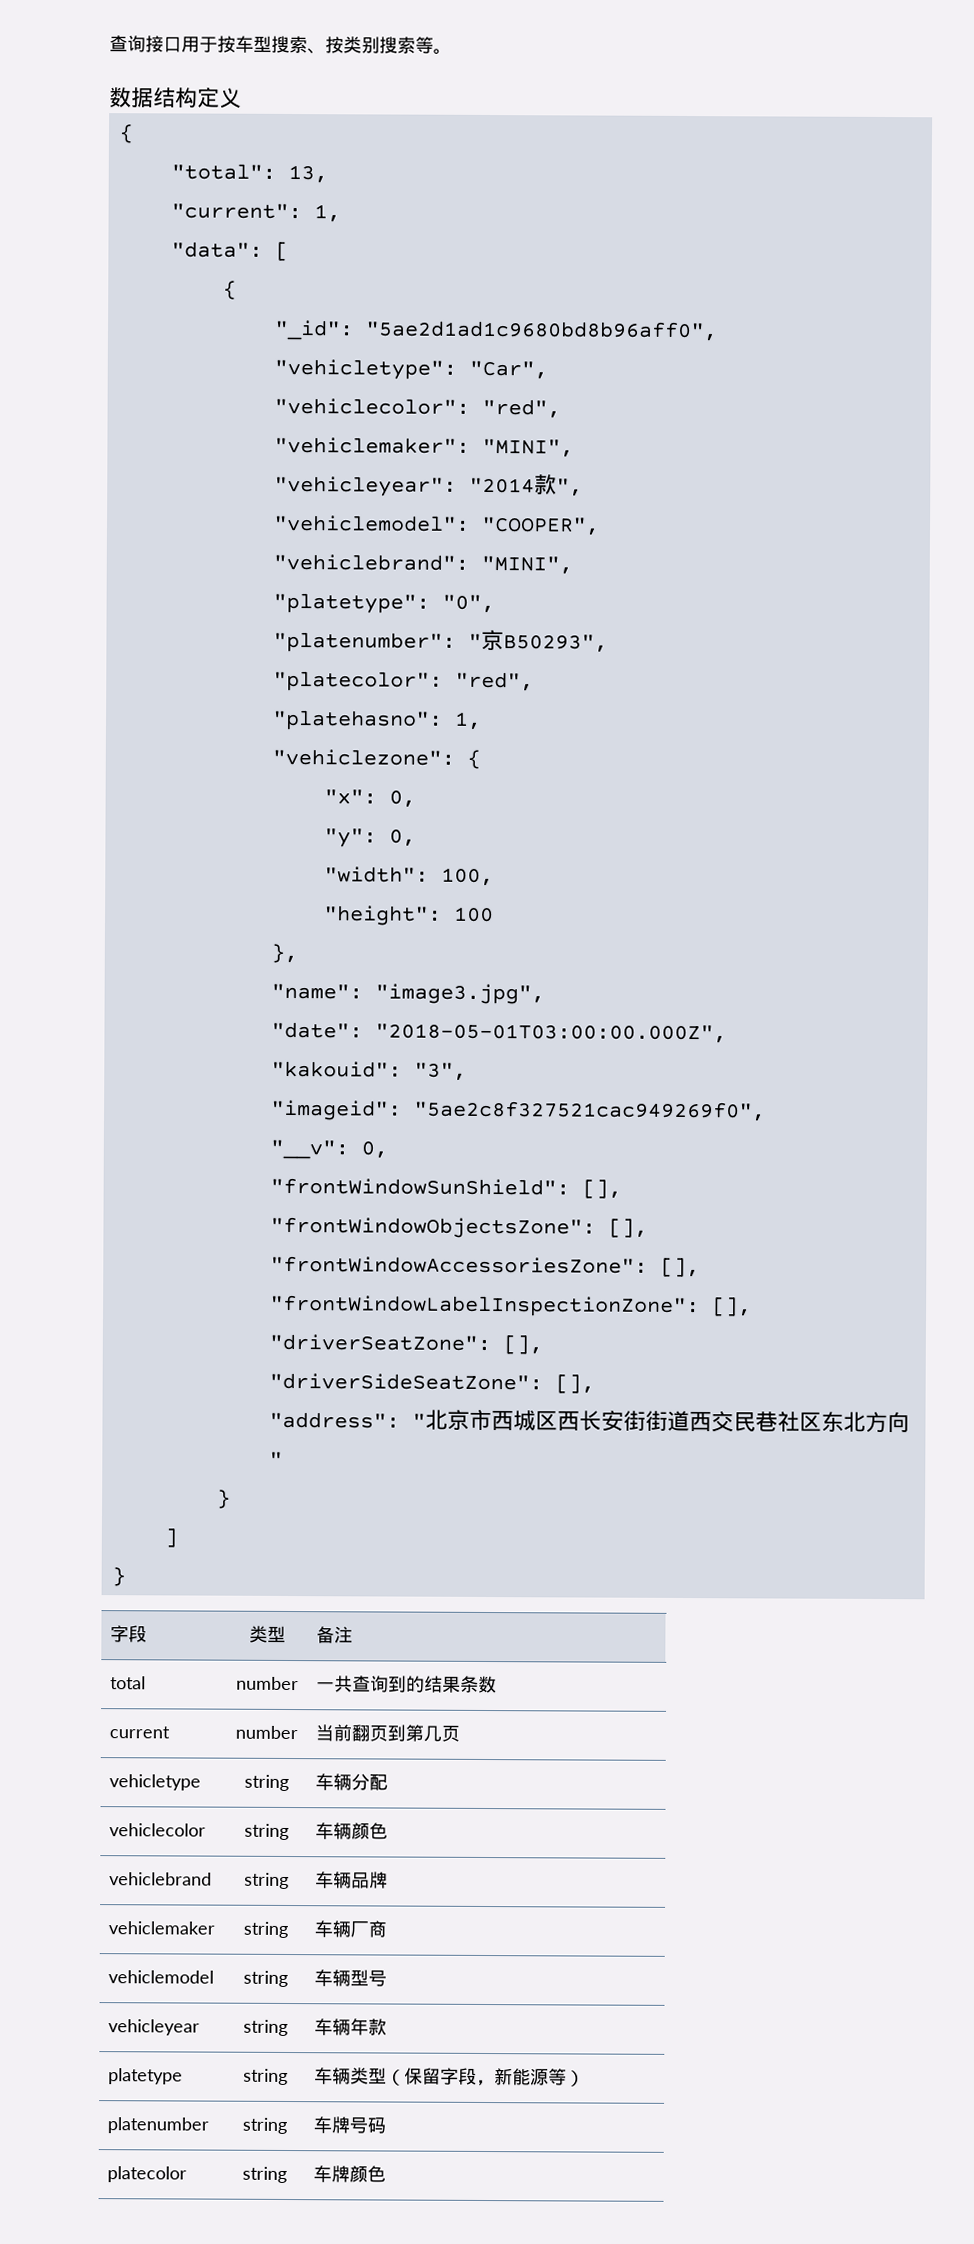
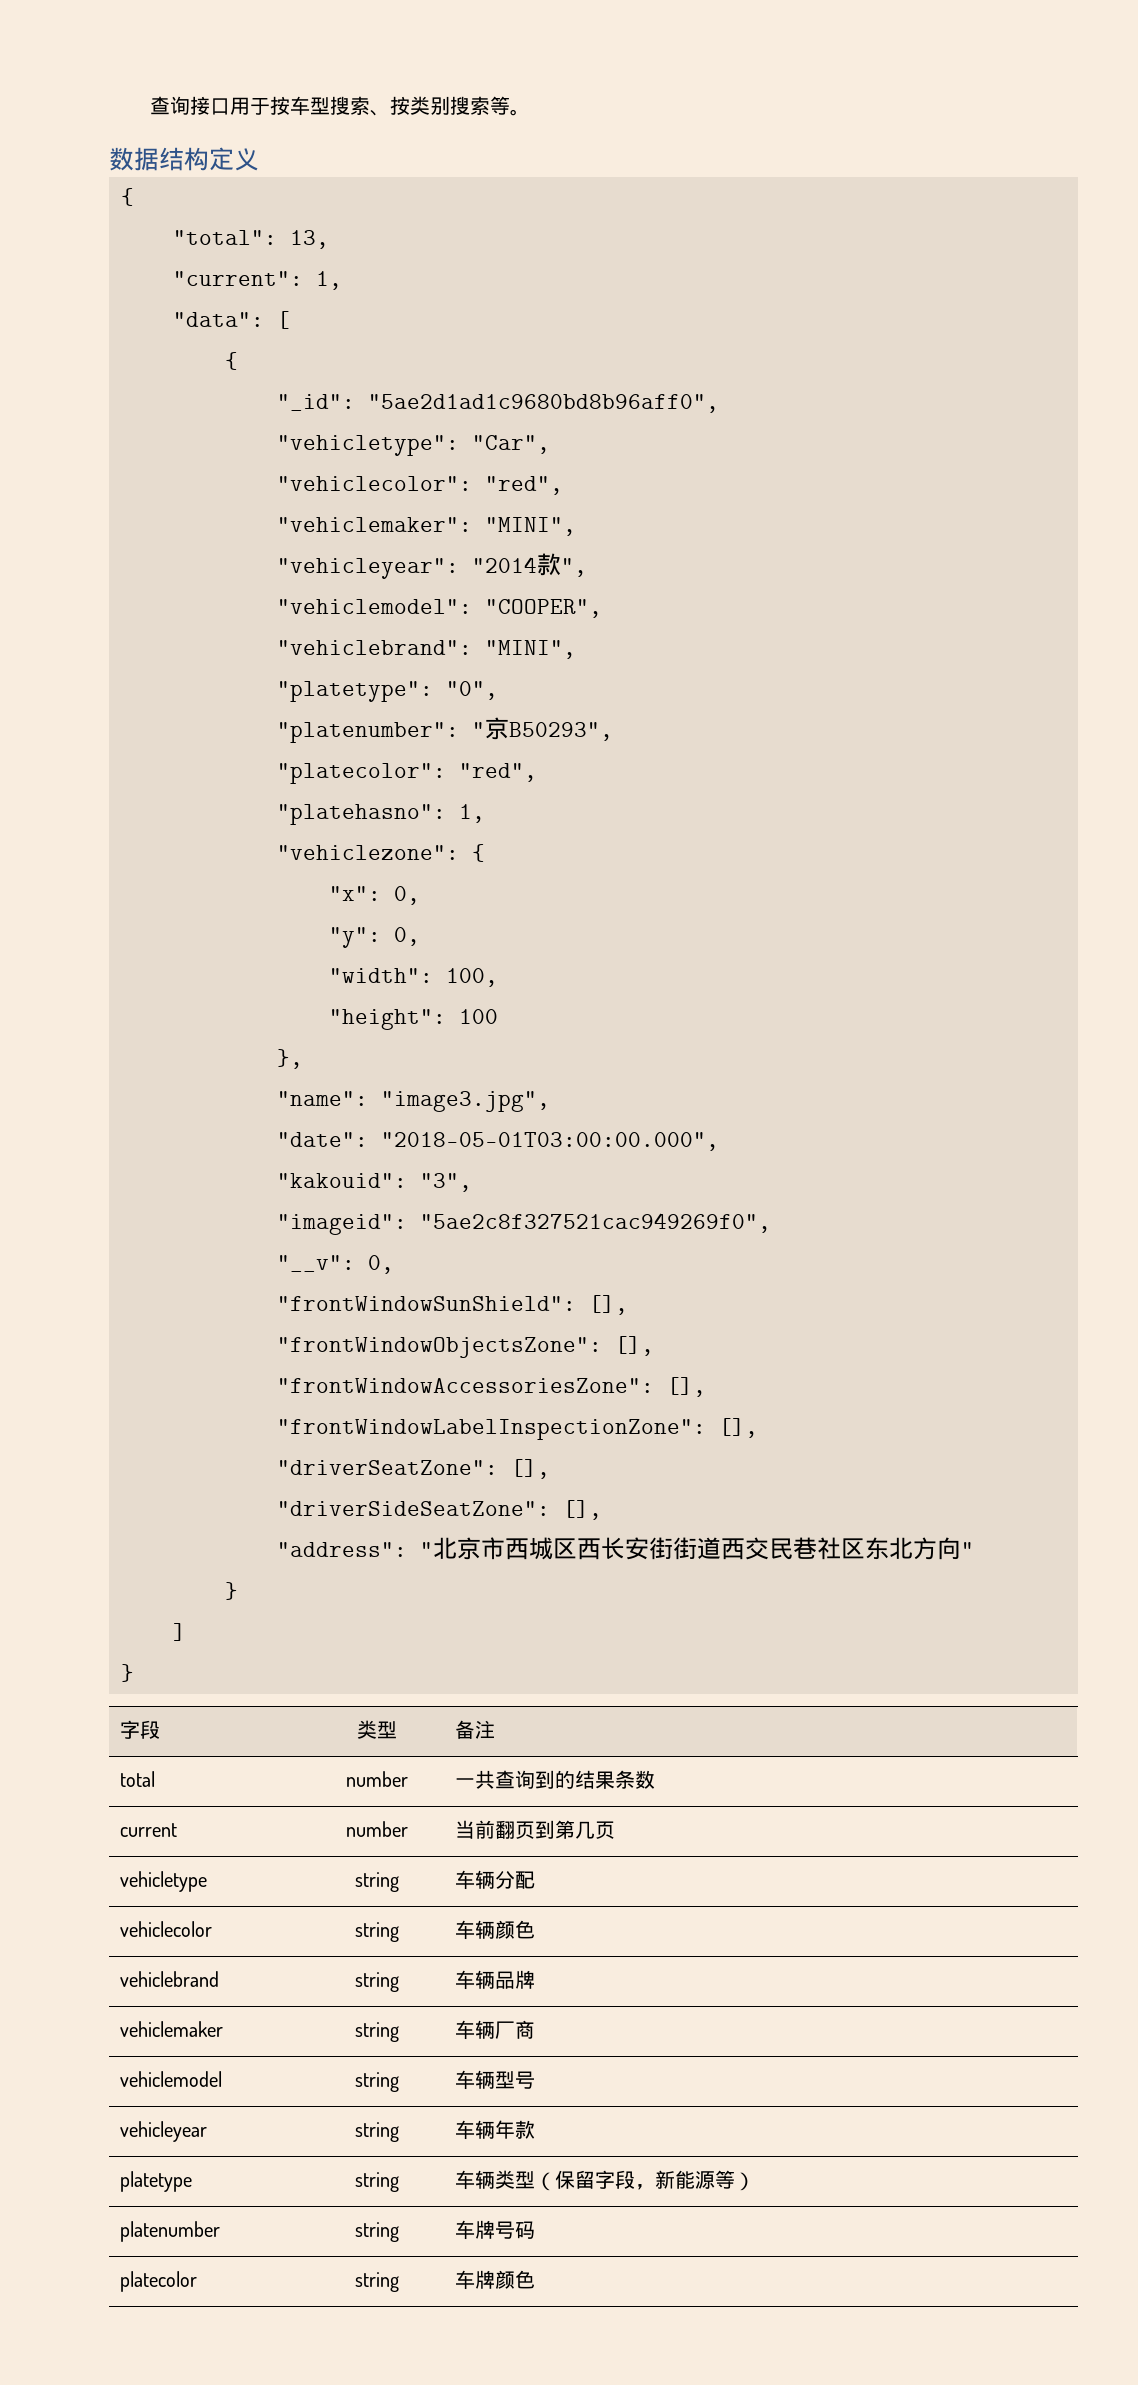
[374,1023,727,1044] "2018-05-01T03:00:00.000Z", -> [381,1132,719,1151] "2018-05-01T03:00:00.000",

